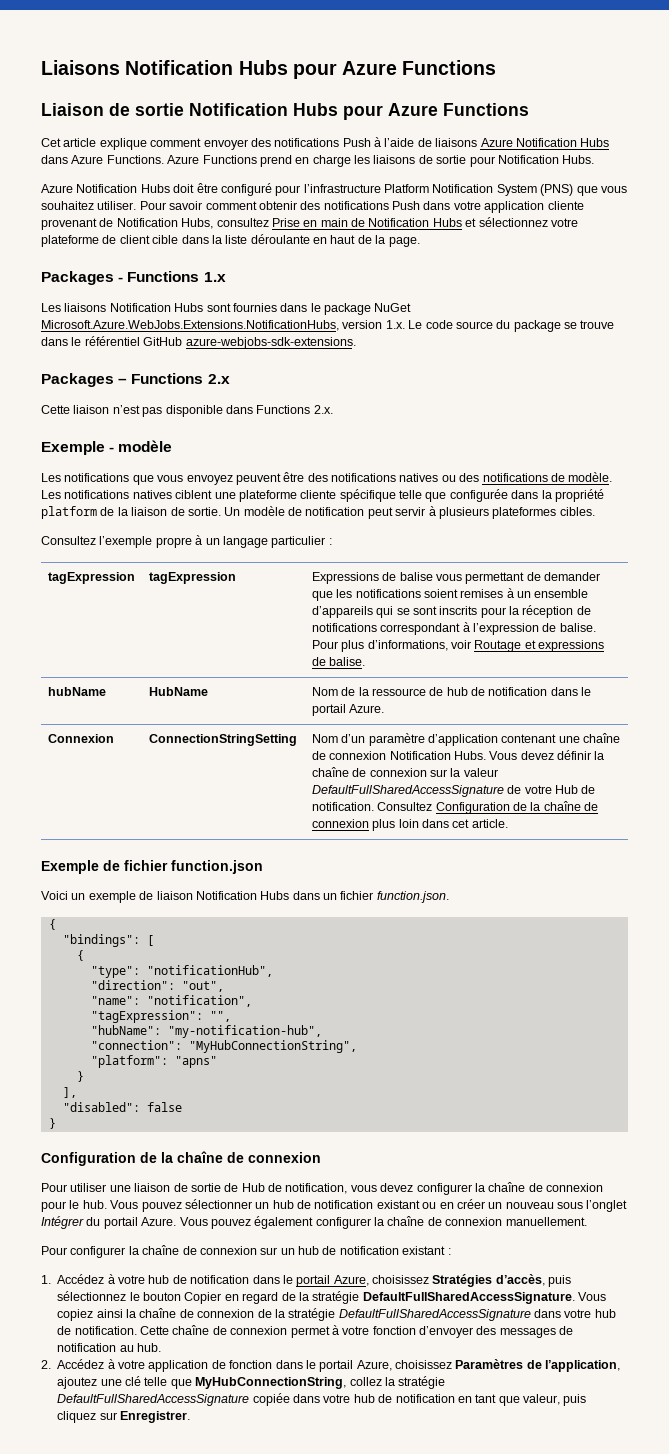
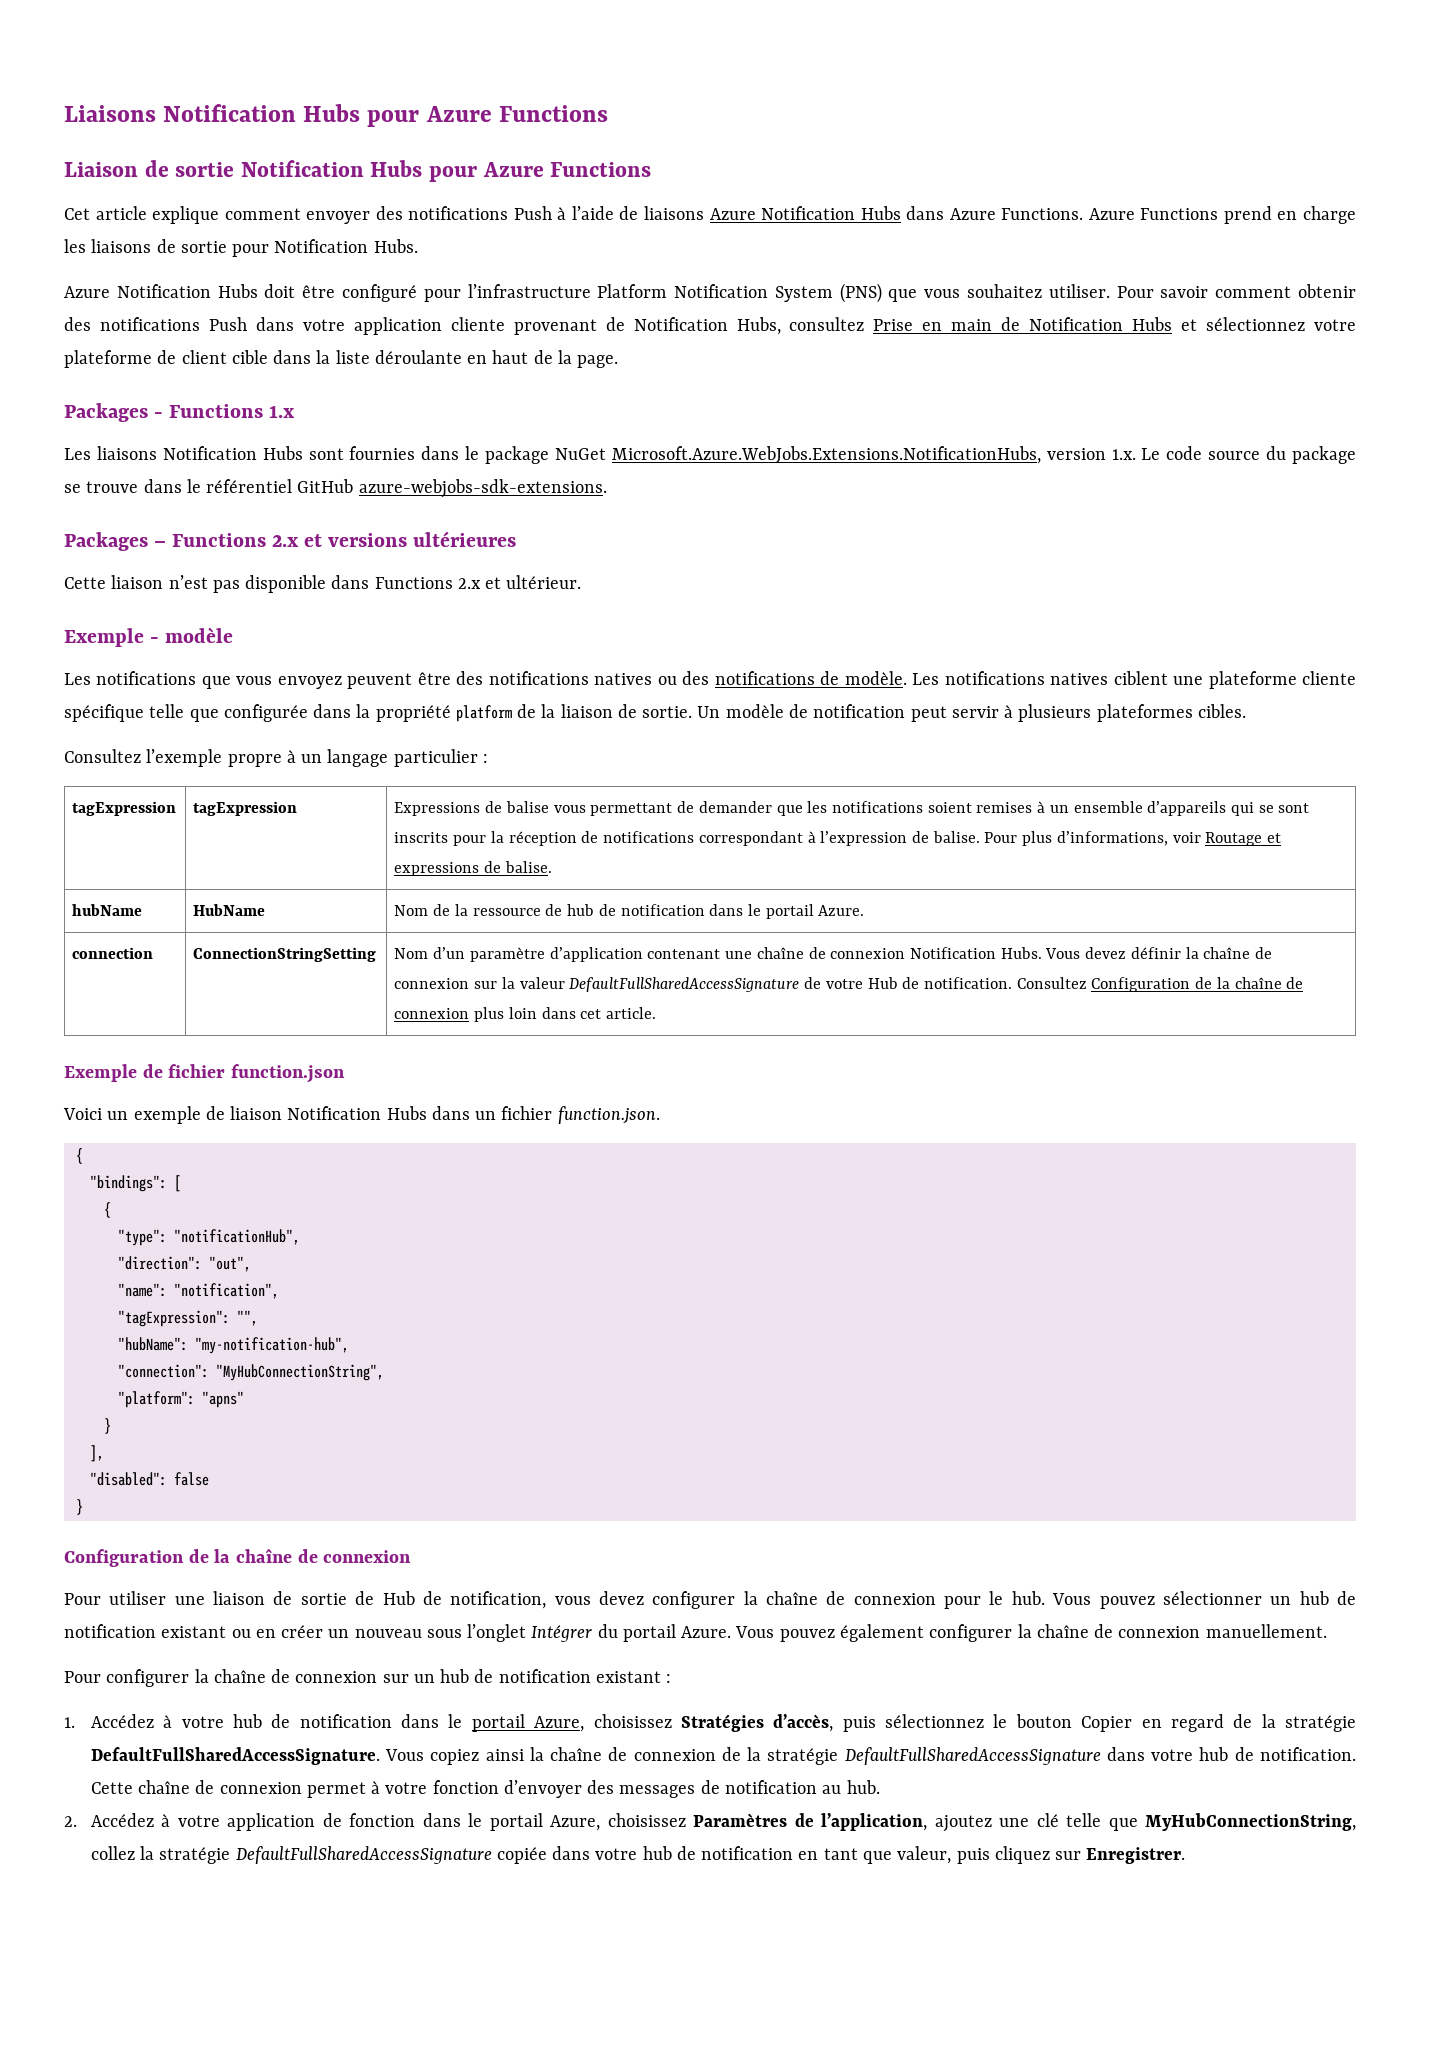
(230, 379) none -> [304,531,517,547] et versions ultérieures
[313,405,333,414] 2.x. -> [457,575,582,589] 2.x et ultérieur.
[47,734,114,743] Connexion -> [72,947,154,959] connection

